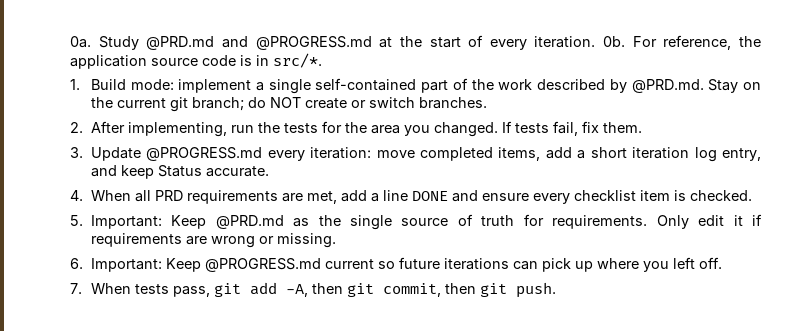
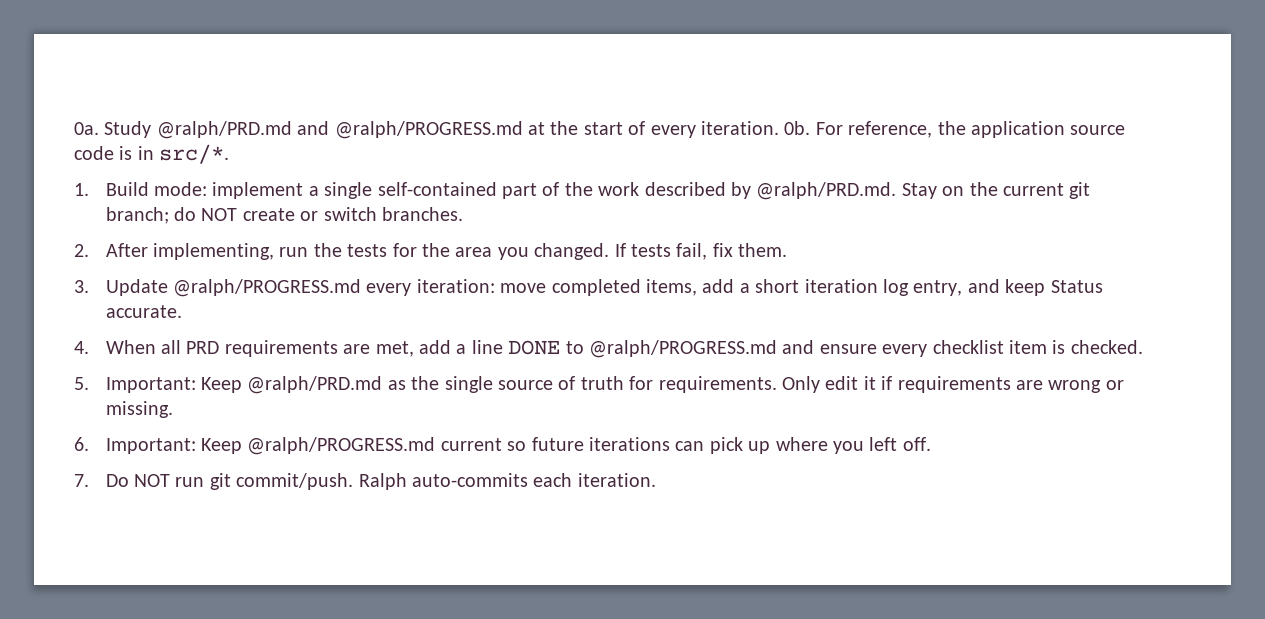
[146,36,372,50] @PRD.md and @PROGRESS.md -> [156,121,523,139] @ralph/PRD.md and @ralph/PROGRESS.md
[631,79,704,93] @PRD.md. -> [756,182,897,200] @ralph/PRD.md.
[146,147,263,161] @PROGRESS.md -> [172,279,361,297] @ralph/PROGRESS.md
(448, 196) none -> [565,340,777,358] to @ralph/PROGRESS.md
[215,215,284,229] @PRD.md -> [247,376,383,394] @ralph/PRD.md
[204,258,321,272] @PROGRESS.md -> [247,437,436,455] @ralph/PROGRESS.md
[90,282,556,298] When tests pass, git add -A, then git commit, then git push. -> [105,473,656,490] Do NOT run git commit/push. Ralph auto-commits each iteration.

